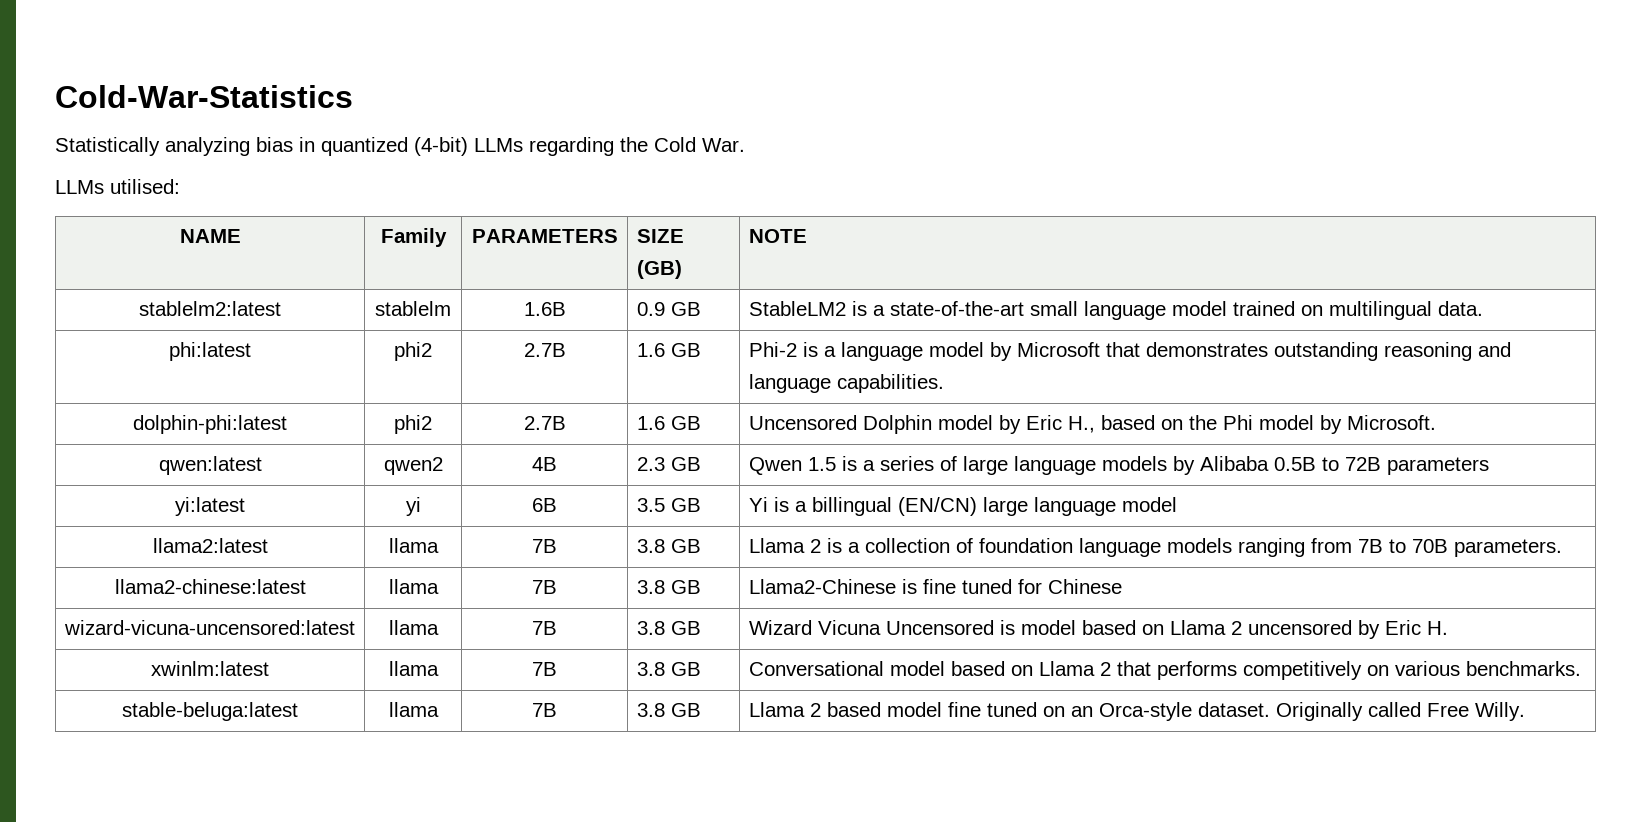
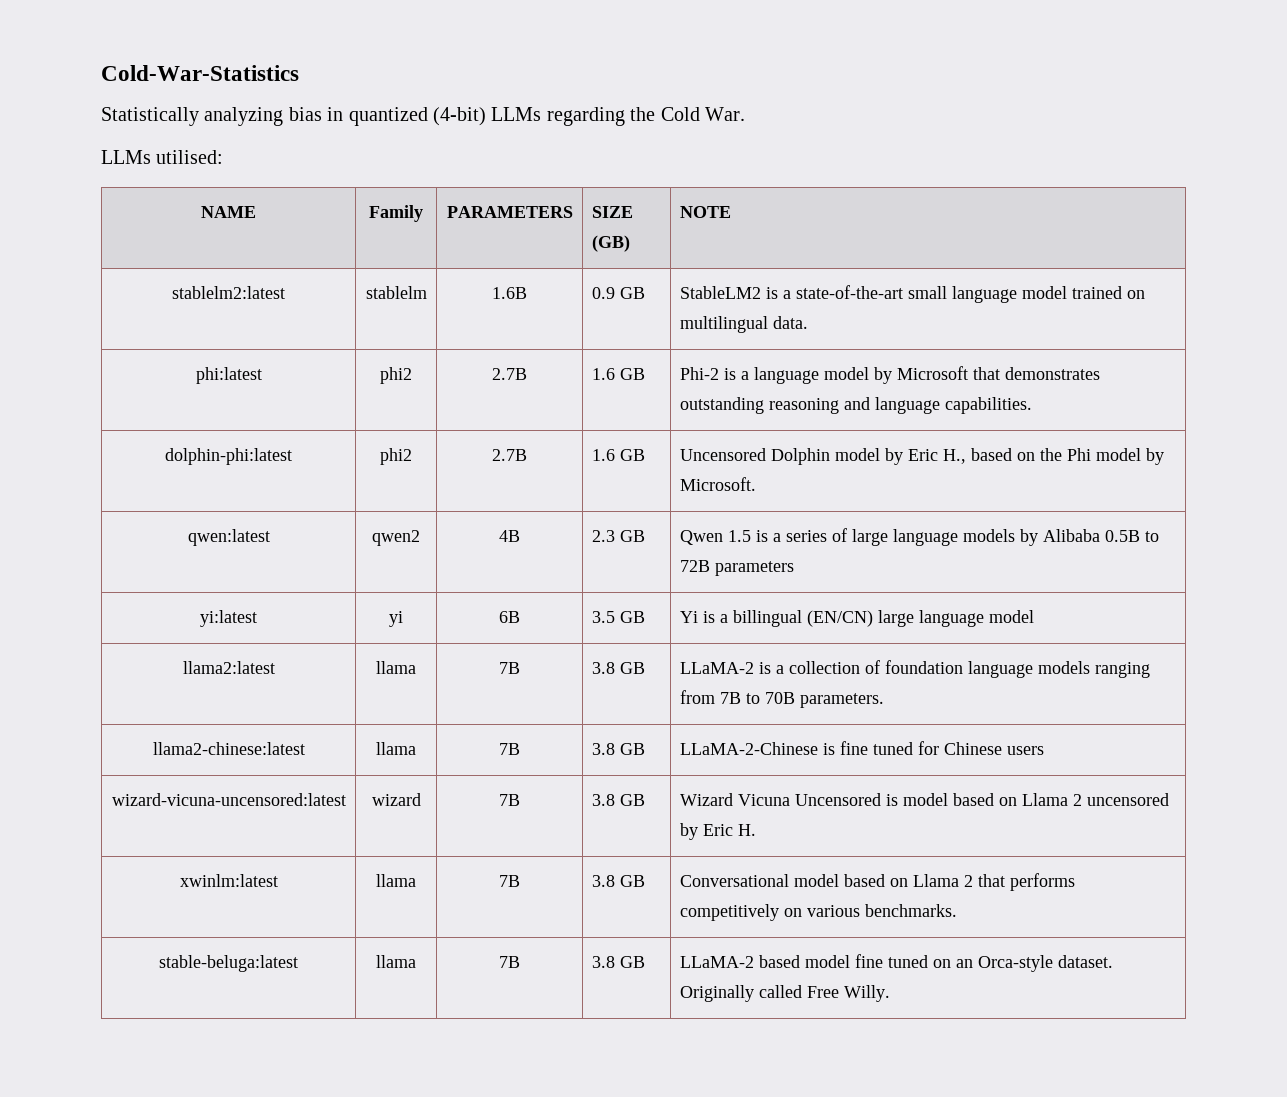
[748,538,821,553] Llama 2 -> [679,662,754,674] LLaMA-2
[748,579,896,594] Llama2-Chinese -> [679,742,818,755] LLaMA-2-Chinese
(1122, 586) none -> [1006,746,1044,755] users
[388,620,439,635] llama -> [371,793,421,806] wizard
[748,702,821,717] Llama 2 -> [679,956,754,968] LLaMA-2

